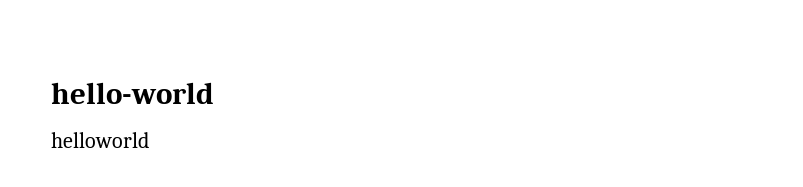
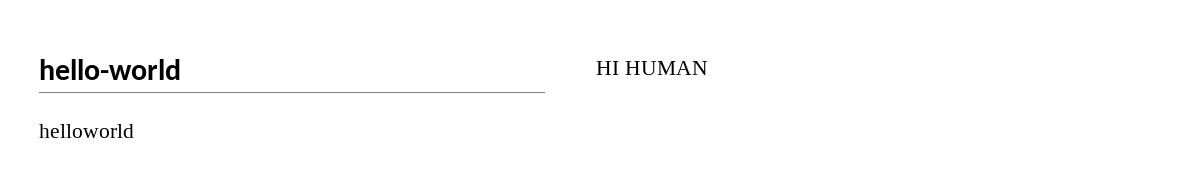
(149, 140) none -> [596,61,708,75] // HI HUMAN

